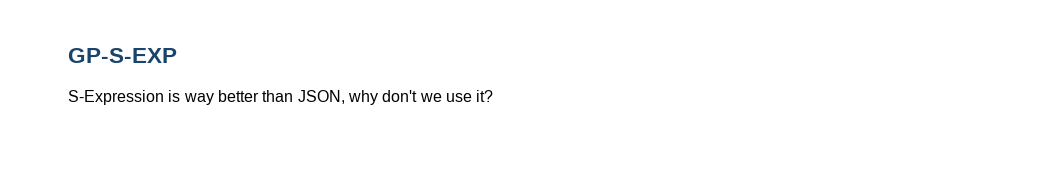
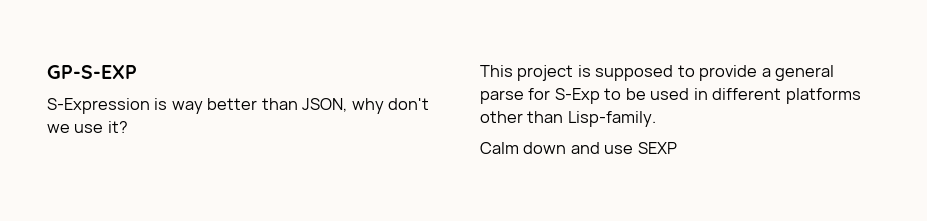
(494, 96) none -> [480,65,835,81] [480,88,861,104] [480,111,656,127] [480,142,677,154] // This project is supposed to provide a general parse for S-Exp to be used in different platforms other than Lisp-family. // Calm down and use SEXP

